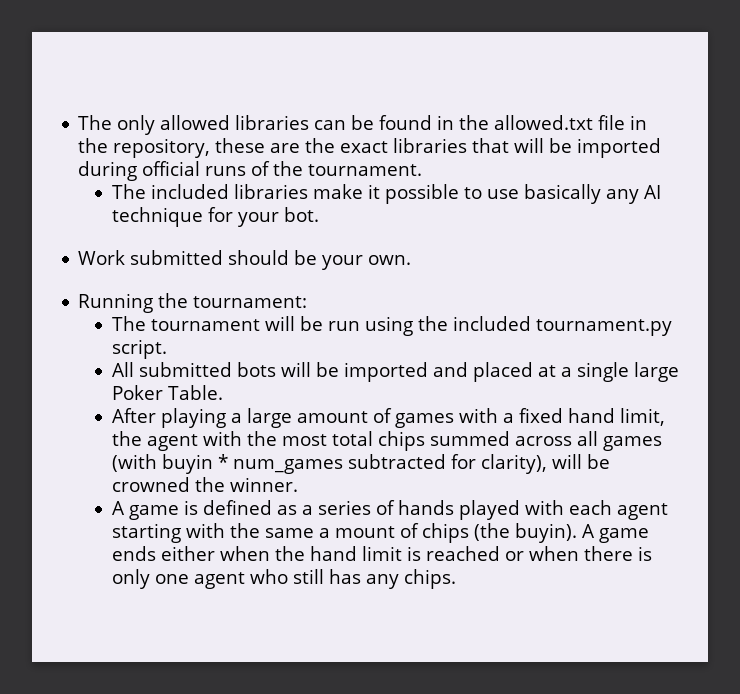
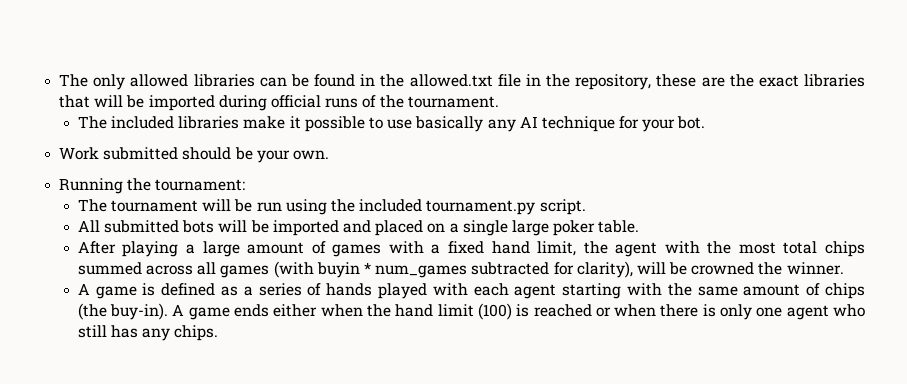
[538,365,557,377] at -> [427,223,446,233] on
[112,385,224,400] Poker Table. -> [553,220,640,236] poker table.
[319,526,396,538] a mount -> [743,284,801,296] amount
[515,523,578,543] buyin). -> [110,303,169,320] buy-in).
(403, 553) none -> [477,303,512,320] (100)

